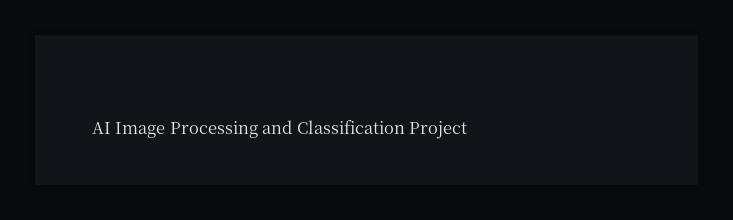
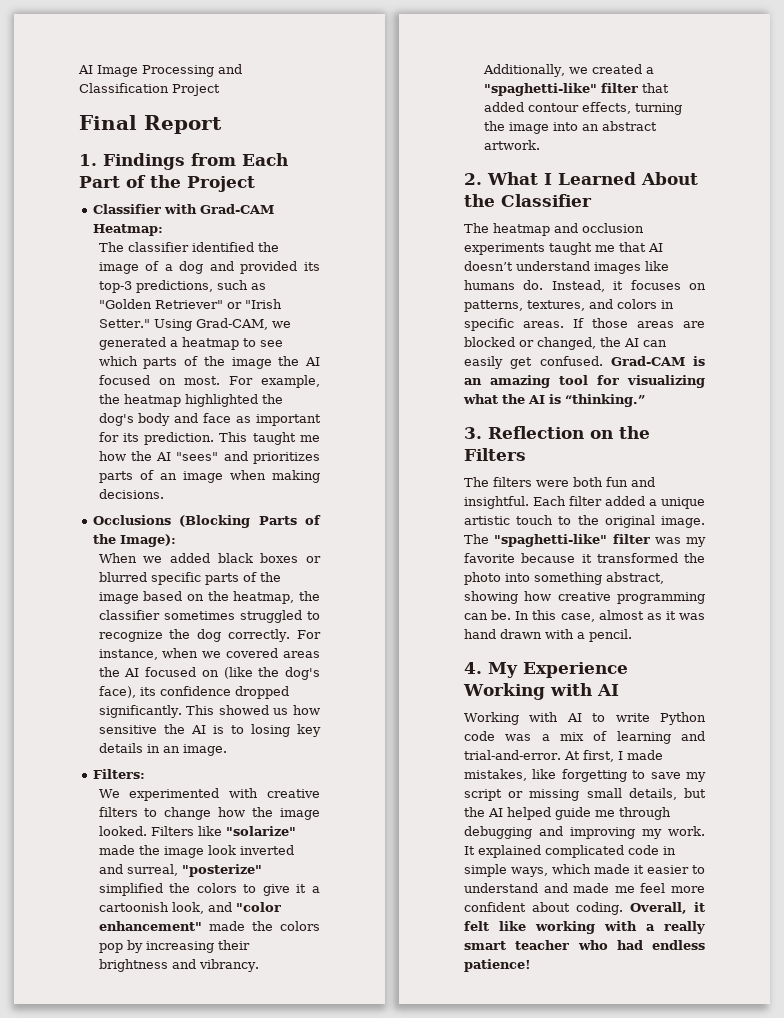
(468, 130) none -> [79,115,222,134] [79,153,288,170] [79,175,255,192] [92,204,274,214] [92,224,163,236] [98,242,279,252] [98,261,320,274] [98,280,266,293] [98,299,282,309] [98,318,291,331] [98,337,283,350] [98,356,320,369] [98,375,320,388] [98,394,283,407] [98,413,321,426] [98,432,320,445] [98,451,320,464] [98,470,320,483] [98,489,164,499] [92,515,321,528] [92,534,176,547] [98,553,321,563] [98,572,281,585] [98,591,320,604] [98,610,320,623] [98,629,321,642] [98,648,320,660] [98,667,320,680] [98,686,289,699] [98,705,320,718] [98,724,321,737] [98,743,227,756] [92,769,145,779] [98,788,320,801] [98,807,320,820] [98,826,296,836] [98,845,294,858] [98,864,262,877] [98,883,320,896] [98,902,281,914] [98,921,320,931] [98,940,250,953] [98,959,259,972] [482,64,654,77] [483,83,669,96] [483,102,682,115] [483,121,657,134] [483,140,540,150] [464,172,698,185] [464,194,592,207] [464,223,644,236] [464,242,663,255] [464,261,669,274] [464,280,706,292] [464,299,674,312] [464,318,705,331] [464,337,667,350] [464,356,705,369] [464,375,705,388] [463,394,645,407] [464,426,650,439] [464,448,526,461] [464,477,655,487] [464,496,705,509] [464,515,705,528] [464,534,706,547] [464,553,705,563] [464,572,664,585] [464,591,705,604] [464,610,705,622] [464,629,632,642] [464,662,628,678] [463,683,619,700] [464,712,706,725] [464,731,705,744] [464,750,663,762] [464,769,706,782] [464,788,706,801] [464,807,671,820] [464,826,705,839] [464,845,676,858] [464,864,705,877] [464,883,705,893] [464,902,705,915] [464,921,705,934] [464,940,705,950] [464,959,531,972] // Final Report // 1. Findings from Each Part of the Project // Classifier with Grad-CAM Heatmap: // The classifier identified the image of a dog and provided its top-3 predictions, such as "Golden Retriever" or "Irish Setter." Using Grad-CAM, we generated a heatmap to see which parts of the image the AI focused on most. For example, the heatmap highlighted the dog's body and face as important for its prediction. This taught me how the AI "sees" and prioritizes parts of an image when making decisions. // Occlusions (Blocking Parts of the Image): // When we added black boxes or blurred specific parts of the image based on the heatmap, the classifier sometimes struggled to recognize the dog correctly. For instance, when we covered areas the AI focused on (like the dog's face), its confidence dropped significantly. This showed us how sensitive the AI is to losing key details in an image. // Filters: // We experimented with creative filters to change how the image looked. Filters like "solarize" made the image look inverted and surreal, "posterize" simplified the colors to give it a cartoonish look, and "color enhancement" made the colors pop by increasing their brightness and vibrancy. Additionally, we created a "spaghetti-like" filter that added contour effects, turning the image into an abstract artwork. // 2. What I Learned About the Classifier // The heatmap and occlusion experiments taught me that AI doesn’t understand images like humans do. Instead, it focuses on patterns, textures, and colors in specific areas. If those areas are blocked or changed, the AI can easily get confused. Grad-CAM is an amazing tool for visualizing what the AI is “thinking.” // 3. Reflection on the Filters // The filters were both fun and insightful. Each filter added a unique artistic touch to the original image. The "spaghetti-like" filter was my favorite because it transformed the photo into something abstract, showing how creative programming can be. In this case, almost as it was hand drawn with a pencil. // 4. My Experience Working with AI // Working with AI to write Python code was a mix of learning and trial-and-error. At first, I made mistakes, like forgetting to save my script or missing small details, but the AI helped guide me through debugging and improving my work. It explained complicated code in simple ways, which made it easier to understand and made me feel more confident about coding. Overall, it felt like working with a really smart teacher who had endless patience!

